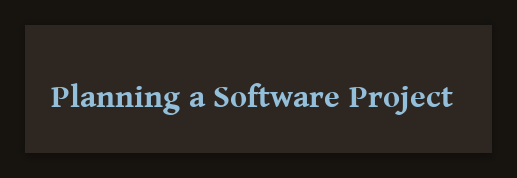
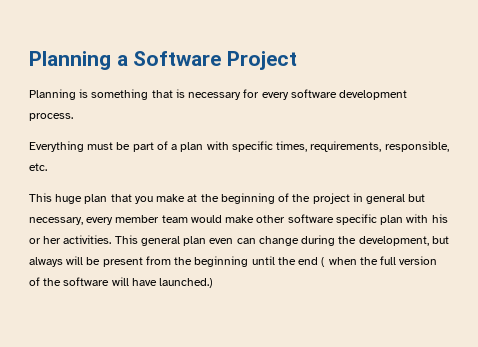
(453, 100) none -> [29,89,408,100] [29,113,73,121] [29,141,449,152] [29,163,47,171] [29,193,426,204] [29,214,448,225] [29,235,449,246] [29,256,438,267] [29,277,214,288] // Planning is something that is necessary for every software development process. // Everything must be part of a plan with specific times, requirements, responsible, etc. // This huge plan that you make at the beginning of the project in general but necessary, every member team would make other software specific plan with his or her activities. This general plan even can change during the development, but always will be present from the beginning until the end ( when the full version of the software will have launched.)

